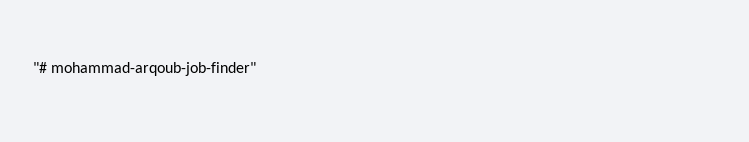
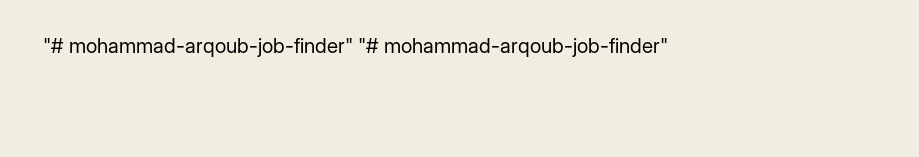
[33,62,257,76] "# mohammad-arqoub-job-finder" -> [43,38,668,57] "# mohammad-arqoub-job-finder" "# mohammad-arqoub-job-finder"

